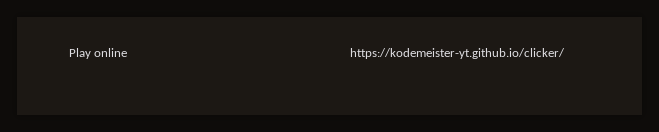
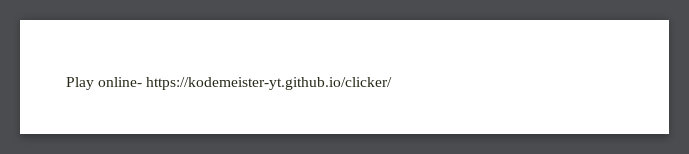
[94,48,128,57] online -> [98,77,143,87] online-

